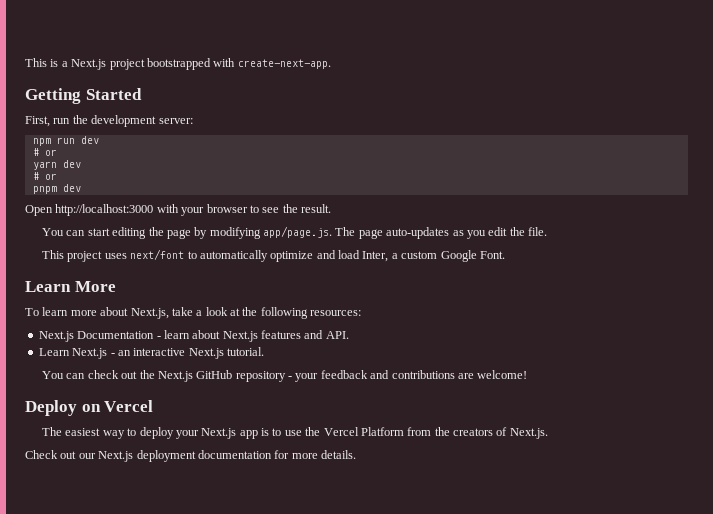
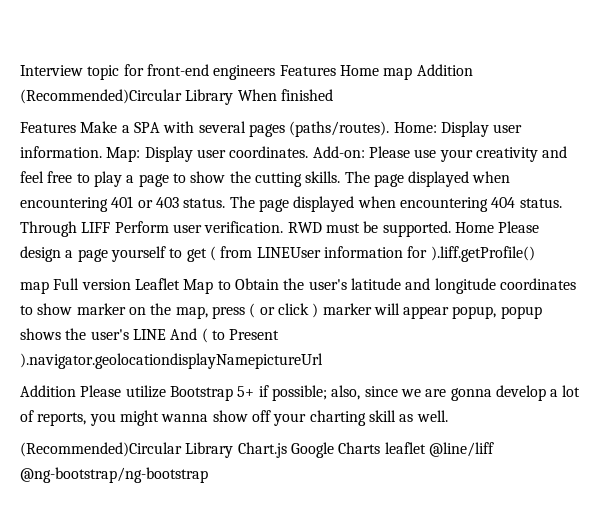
[25,58,331,70] [25,88,142,104] [25,115,193,127] [32,136,99,146] [32,148,57,156] [32,160,81,170] [32,172,57,180] [32,184,81,194] [25,204,331,216] [42,226,548,239] [42,249,505,262] [25,281,116,292] [25,307,362,319] [38,330,349,342] [38,347,264,359] [42,370,528,382] [25,400,154,416] [42,427,548,439] [25,450,356,462] This is a Next.js project bootstrapped with create-next-app. // Getting Started // First, run the development server: // npm run dev // # or // yarn dev // # or // pnpm dev // Open http://localhost:3000 with your browser to see the result. // You can start editing the page by modifying app/page.js. The page auto-updates as you edit the file. // This project uses next/font to automatically optimize and load Inter, a custom Google Font. // Learn More // To learn more about Next.js, take a look at the following resources: // Next.js Documentation - learn about Next.js features and API. // Learn Next.js - an interactive Next.js tutorial. // You can check out the Next.js GitHub repository - your feedback and contributions are welcome! // Deploy on Vercel // The easiest way to deploy your Next.js app is to use the Vercel Platform from the creators of Next.js. // Check out our Next.js deployment documentation for more details. -> [20,64,473,80] [20,89,333,105] [20,121,523,137] [20,146,568,162] [20,171,511,187] [20,196,562,212] [20,221,540,237] [20,246,535,262] [20,278,576,294] [20,303,542,319] [20,328,280,343] [20,353,323,369] [20,385,581,401] [20,410,448,426] [20,442,494,458] [20,467,208,483] Interview topic for front-end engineers Features Home map Addition (Recommended)Circular Library When finished // Features Make a SPA with several pages (paths/routes). Home: Display user information. Map: Display user coordinates. Add-on: Please use your creativity and feel free to play a page to show the cutting skills. The page displayed when encountering 401 or 403 status. The page displayed when encountering 404 status. Through LIFF Perform user verification. RWD must be supported. Home Please design a page yourself to get ( from LINEUser information for ).liff.getProfile() // map Full version Leaflet Map to Obtain the user's latitude and longitude coordinates to show marker on the map, press ( or click ) marker will appear popup, popup shows the user's LINE And ( to Present ).navigator.geolocationdisplayNamepictureUrl // Addition Please utilize Bootstrap 5+ if possible; also, since we are gonna develop a lot of reports, you might wanna show off your charting skill as well. // (Recommended)Circular Library Chart.js Google Charts leaflet @line/liff @ng-bootstrap/ng-bootstrap

